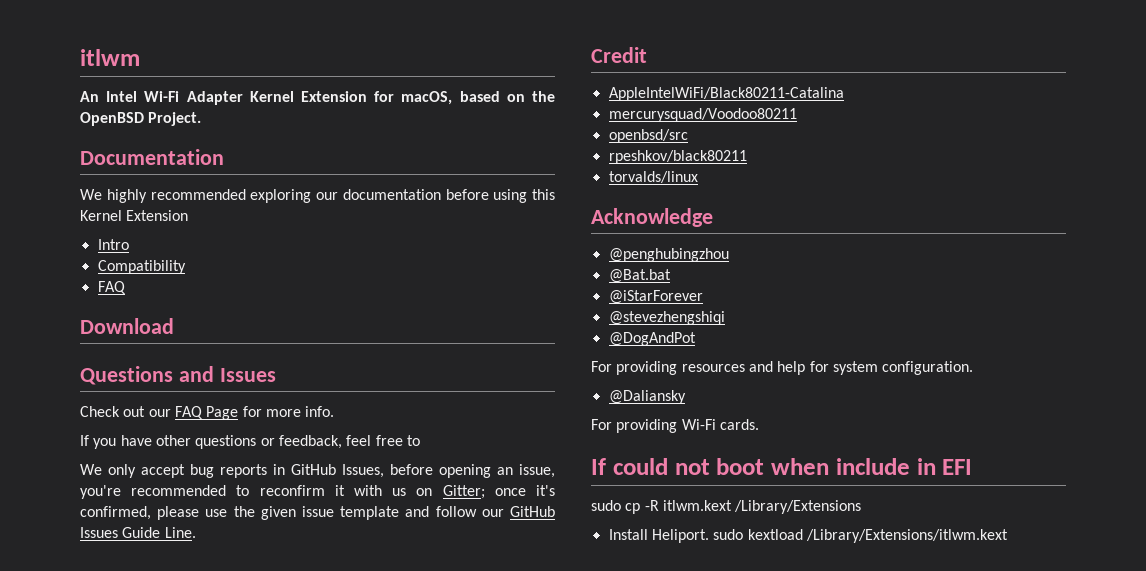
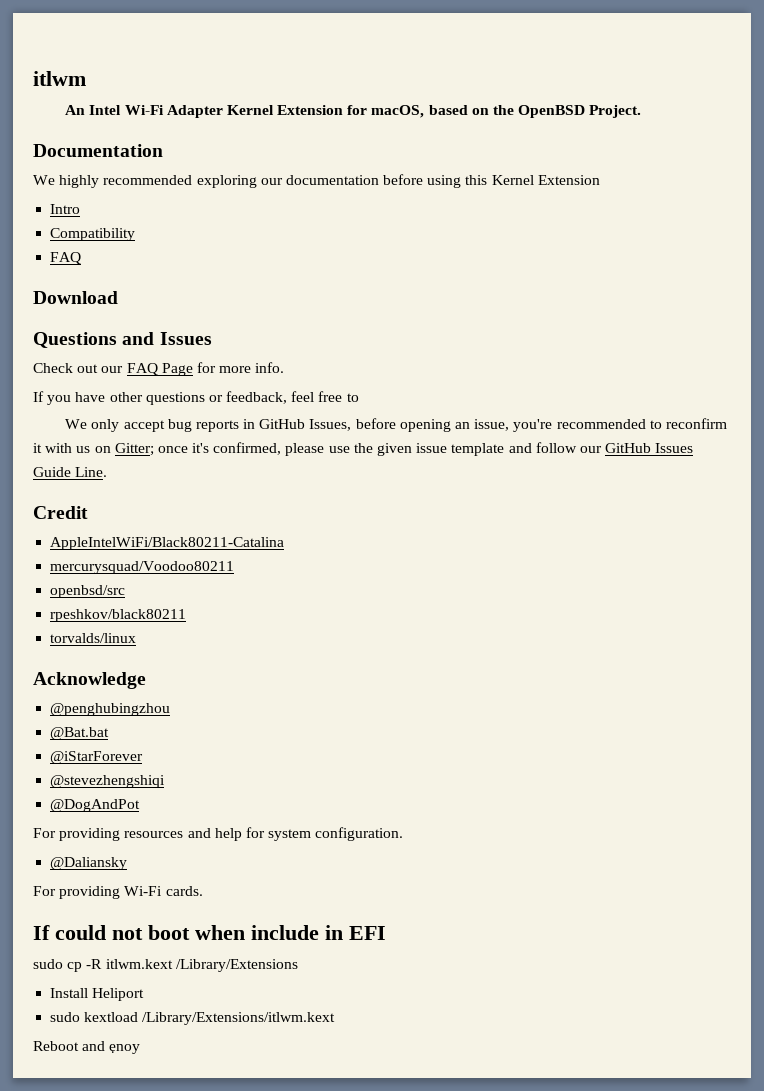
[651,529,709,543] Heliport. -> [92,988,145,1001] Heliport //
(1008, 536) none -> [33,1041,141,1054] // Reboot and ẹnoy

